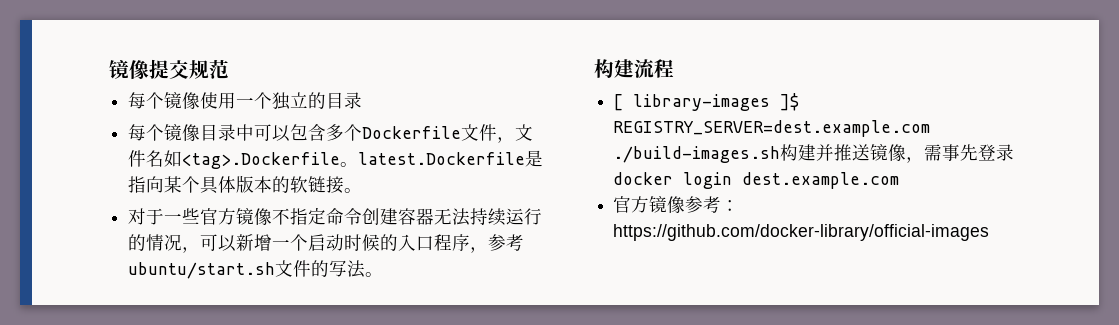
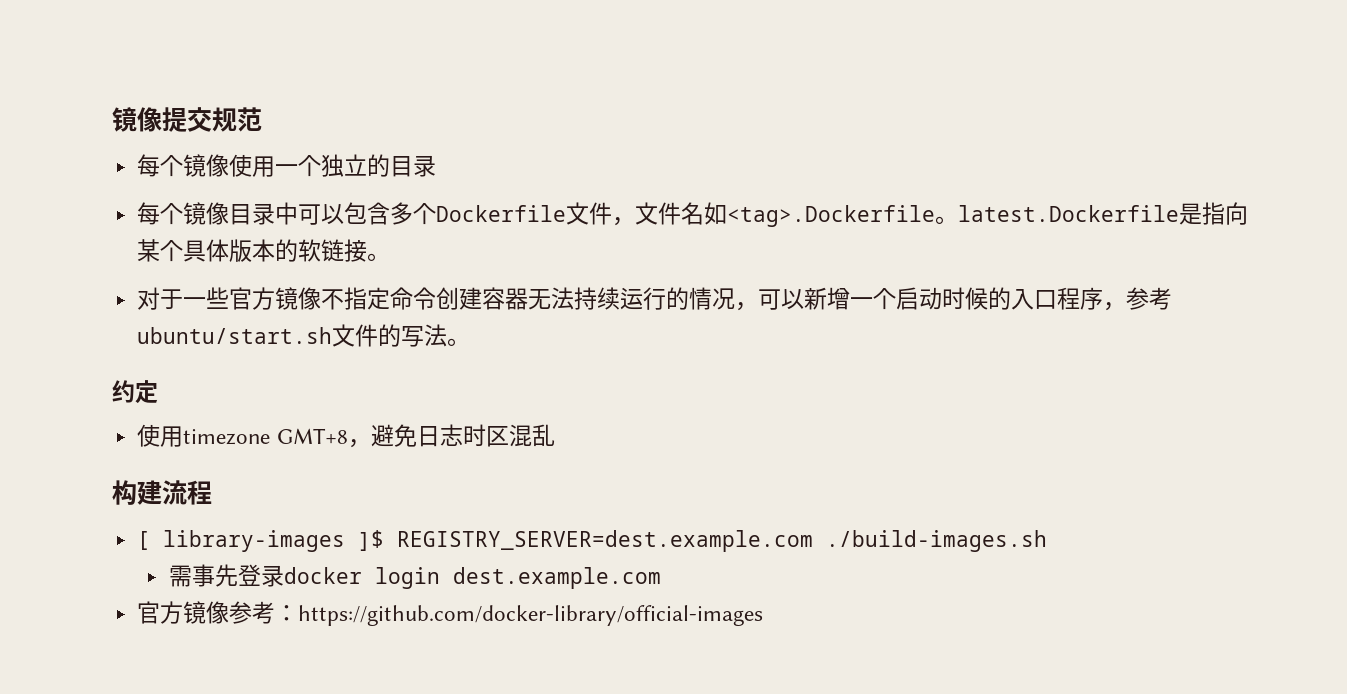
(384, 274) none -> [112,380,158,404] [137,424,555,448] // 约定 // 使用timezone GMT+8，避免日志时区混乱
[780,143,925,163] 构建并推送镜像， -> (1048, 541) //

